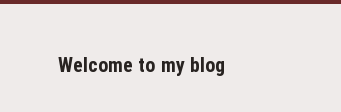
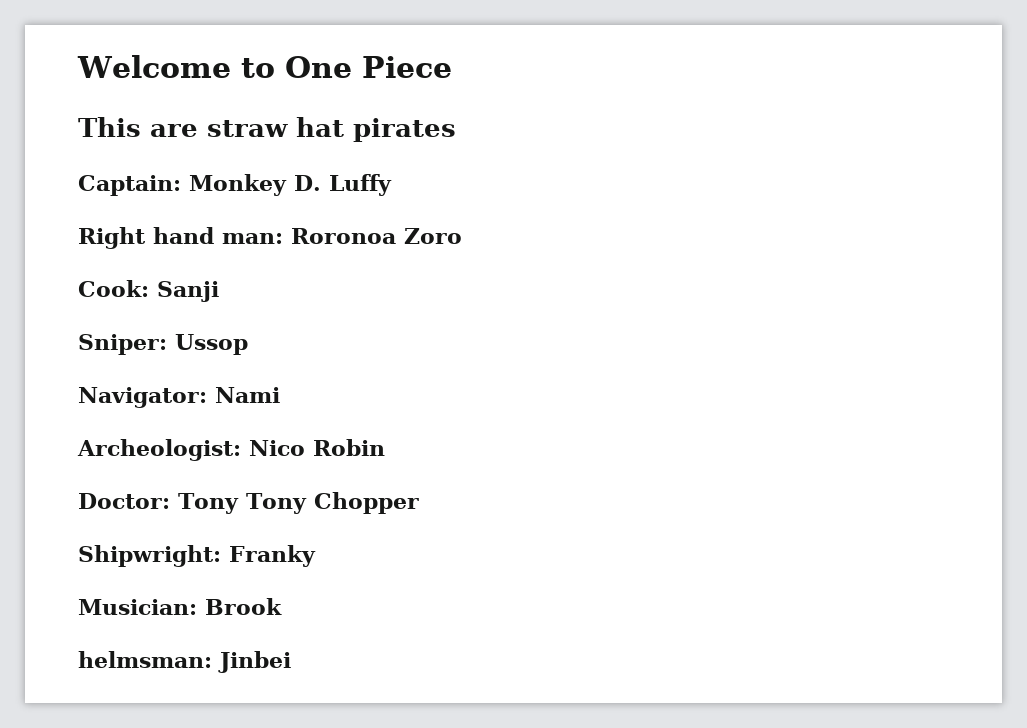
[160,57,226,76] my blog -> [284,56,452,78] [78,117,456,142] [78,174,392,196] [78,227,462,249] [78,280,219,302] [78,334,248,355] [78,387,280,408] [77,439,385,461] [78,492,419,514] [78,545,316,567] [78,598,282,615] [78,651,291,673] One Piece // This are straw hat pirates // Captain: Monkey D. Luffy // Right hand man: Roronoa Zoro // Cook: Sanji // Sniper: Ussop // Navigator: Nami // Archeologist: Nico Robin // Doctor: Tony Tony Chopper // Shipwright: Franky // Musician: Brook // helmsman: Jinbei

